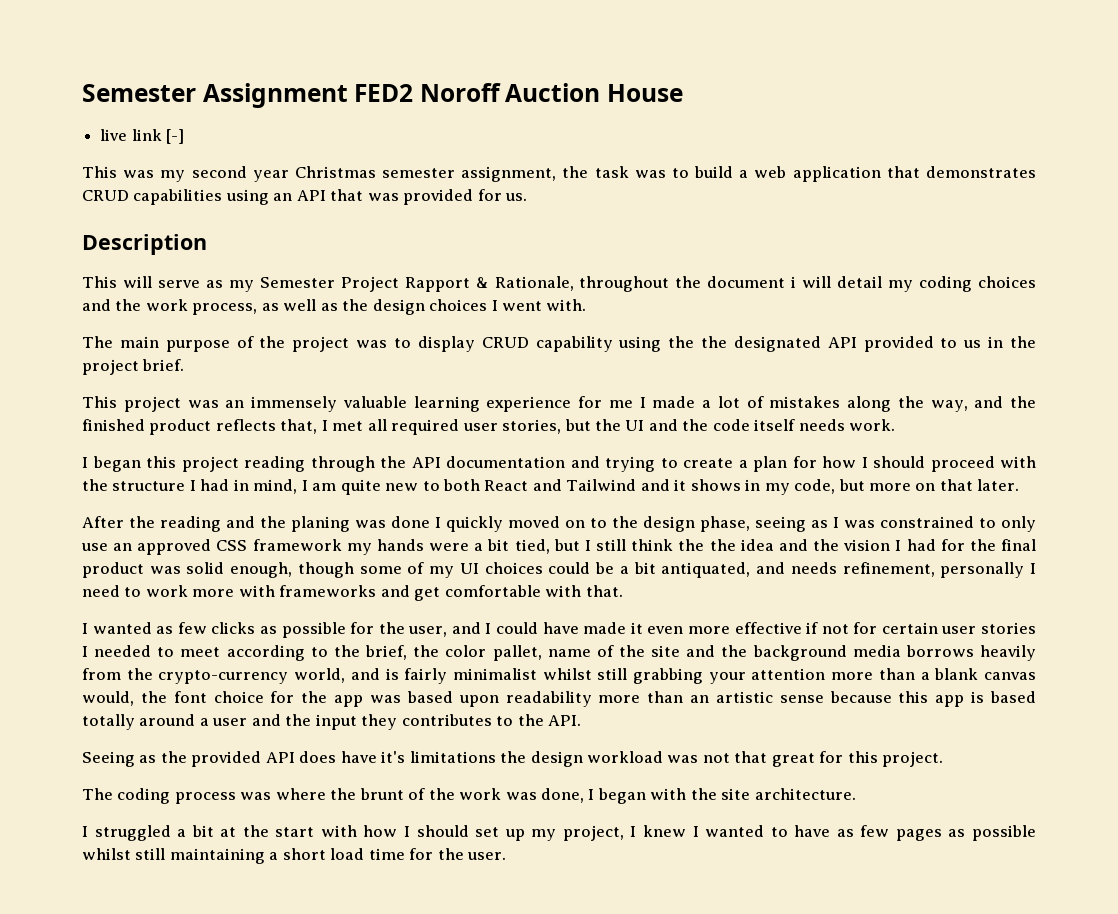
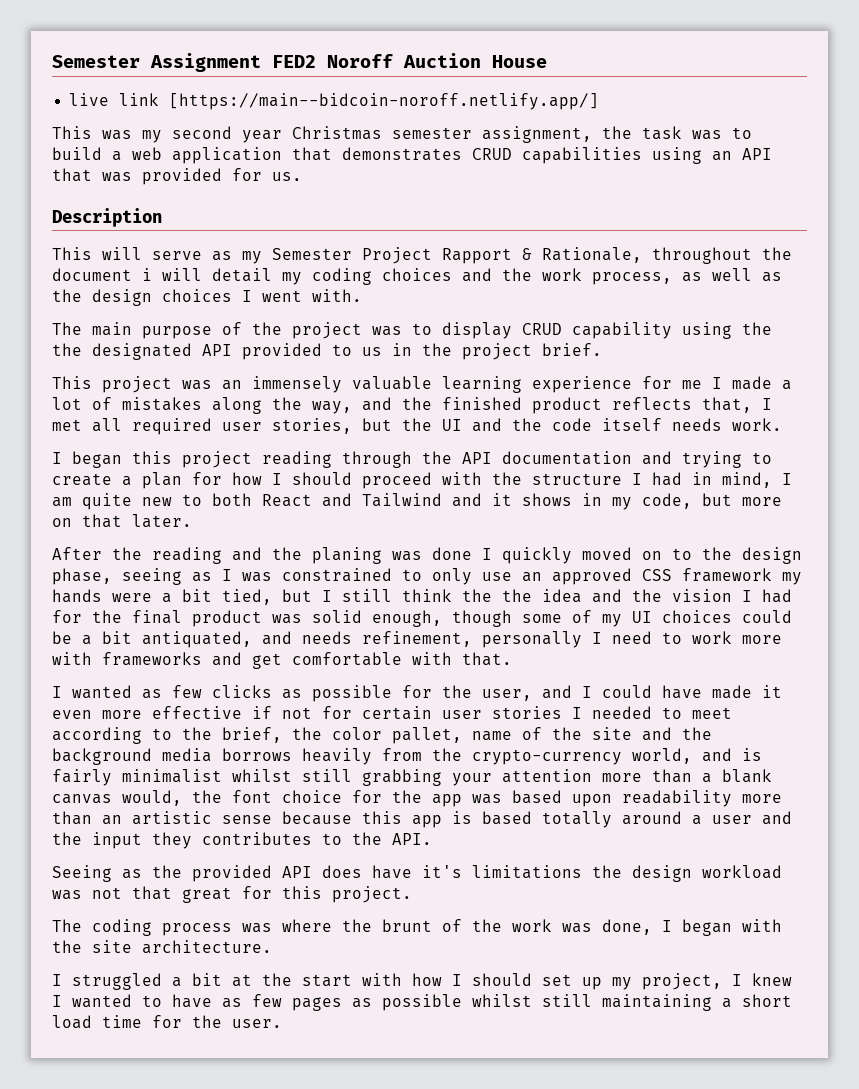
[166,129,185,144] [-] -> [169,93,600,110] [https://main--bidcoin-noroff.netlify.app/]

